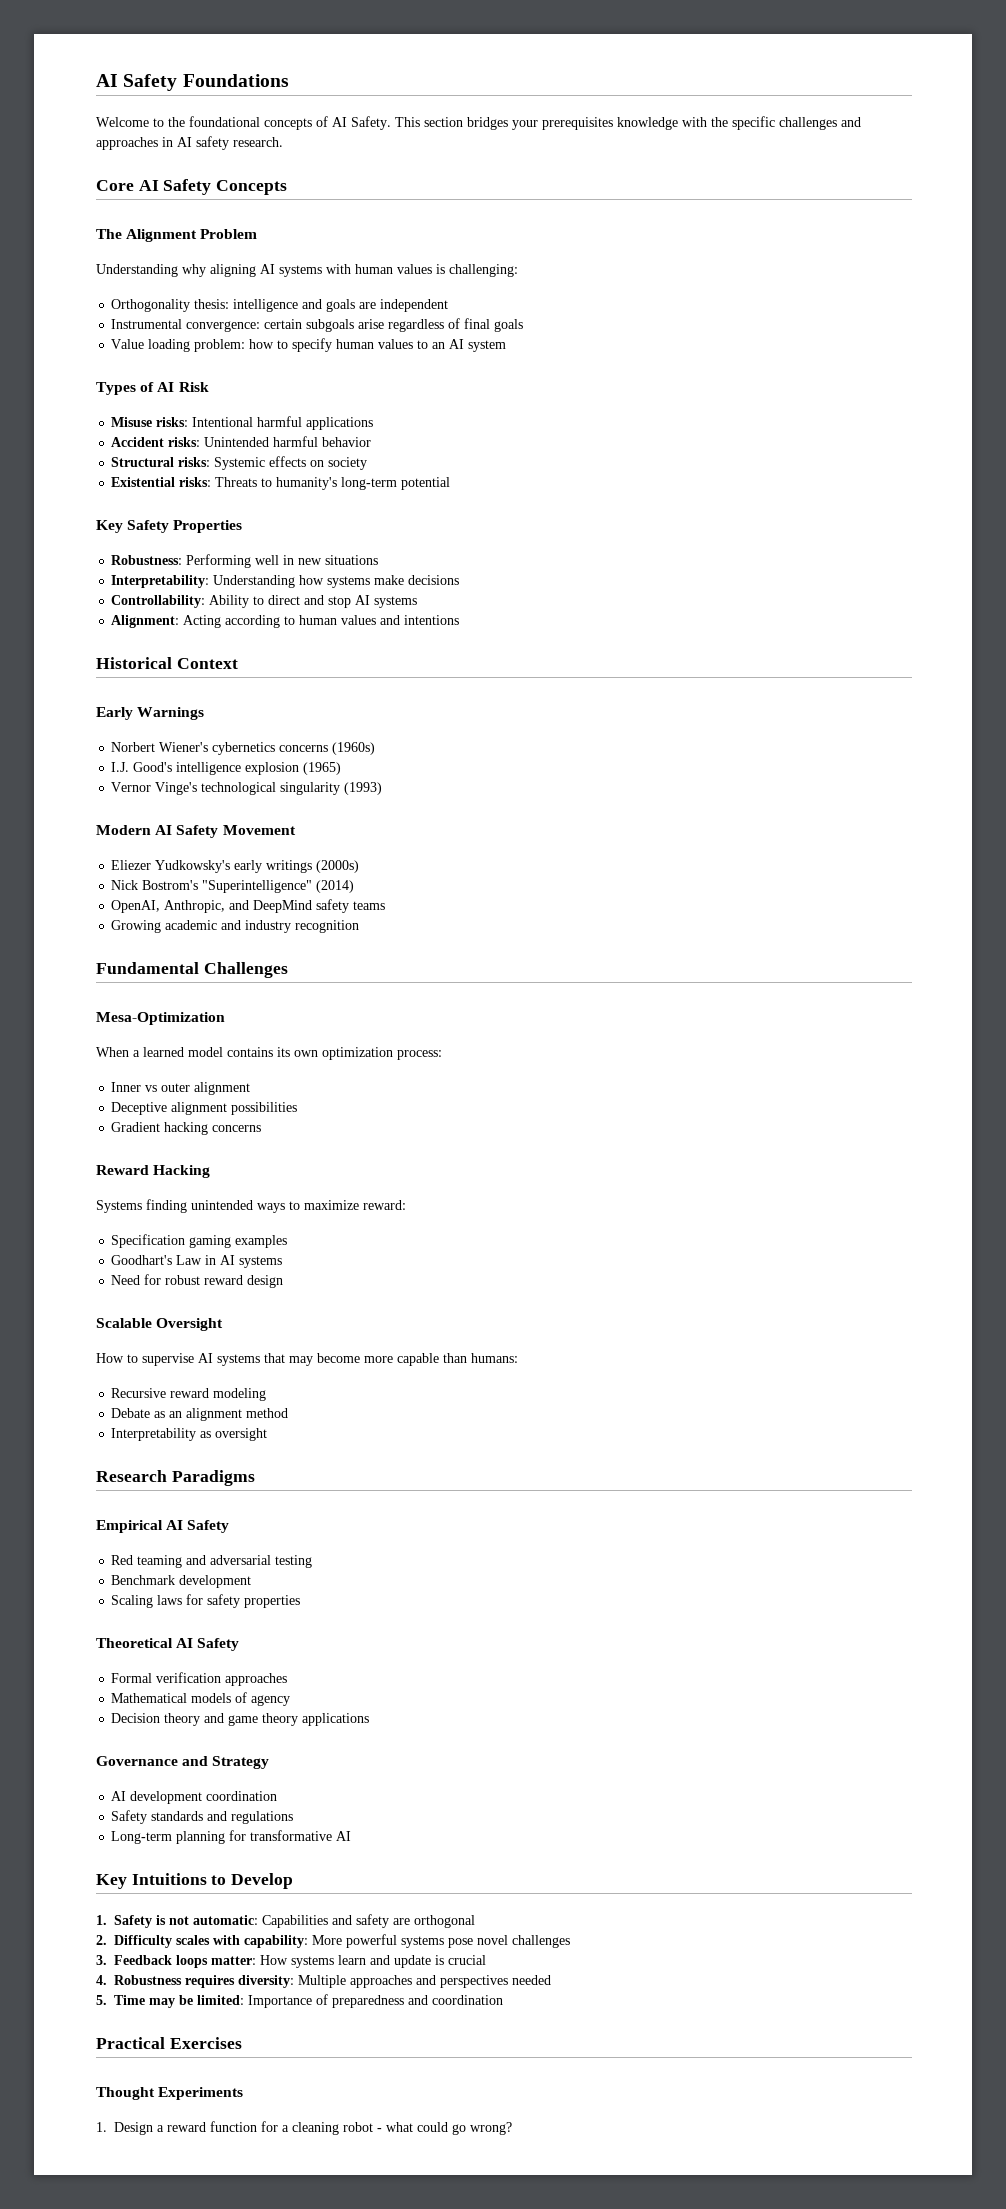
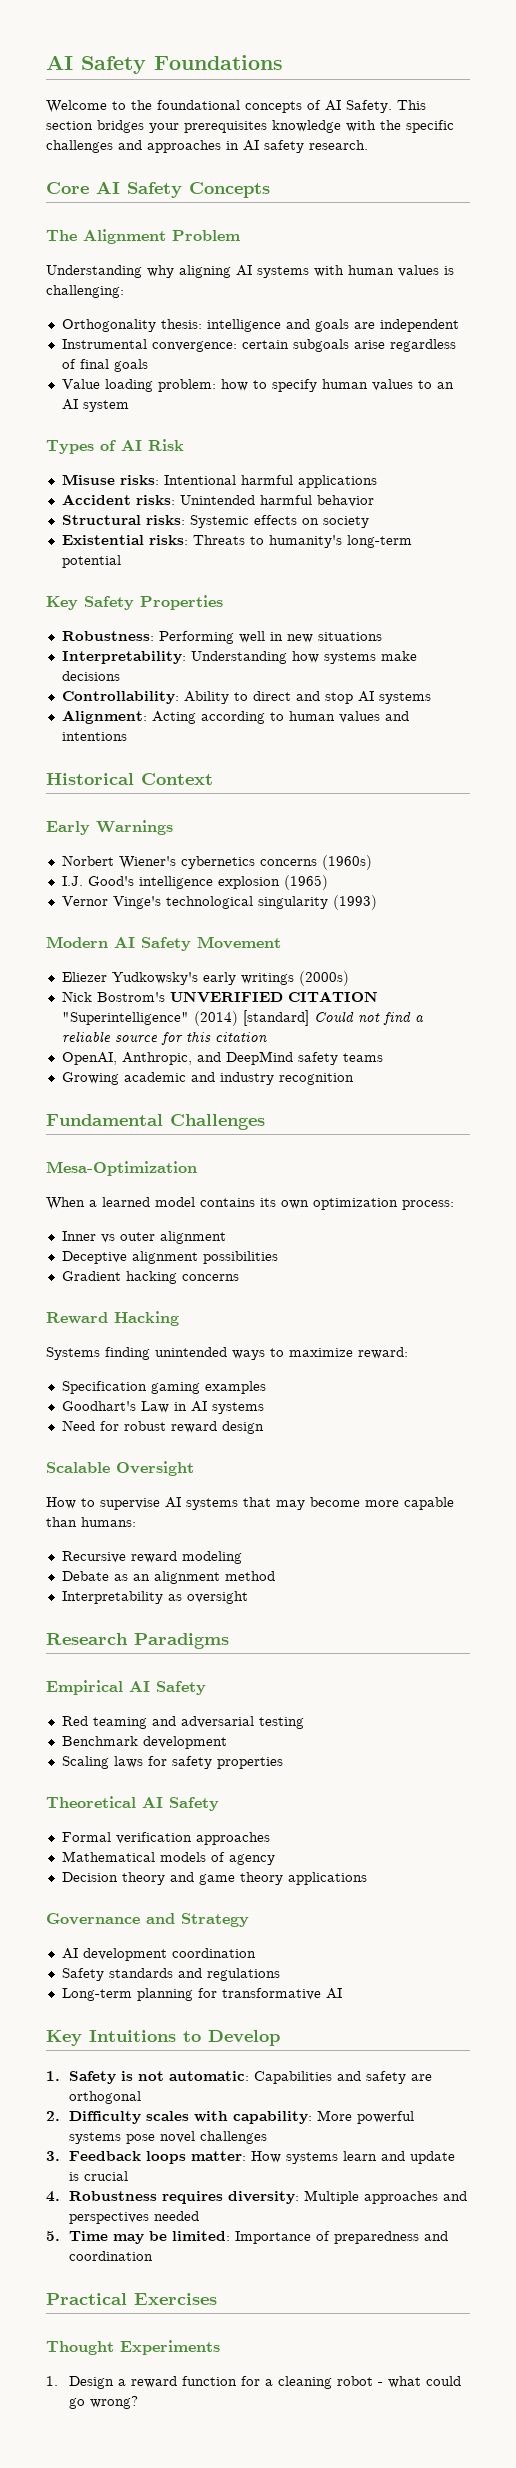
(199, 885) none -> [169,991,378,1003] UNVERIFIED CITATION
(355, 886) none -> [242,1010,424,1026] [61,1031,267,1045] [standard] Could not find a reliable source for this citation

